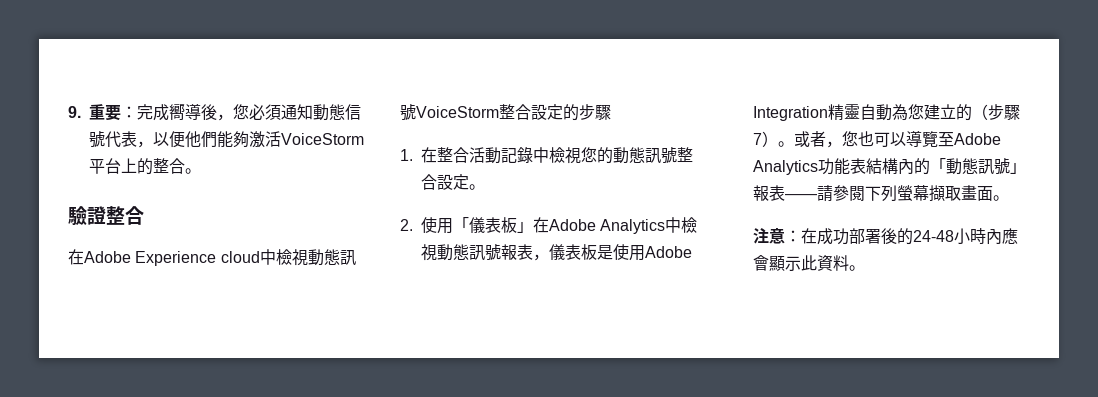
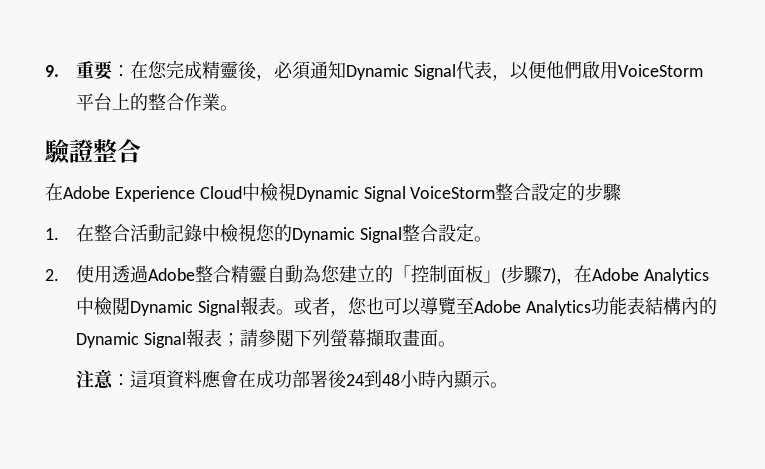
[137,103,362,121] [89,131,106,148] 完成嚮導後，您必須通知動態信號 -> [129,60,456,81] 在您完成精靈後，必須通知Dynamic Signal
[217,131,282,148] 能夠激活 -> [581,61,618,79] 啟用
(186, 166) none -> [183,93,220,111] 作業
[220,249,356,266] [400,104,416,121] cloud中檢視動態訊號 -> [199,183,406,202] Cloud中檢視Dynamic Signal
[613,147,678,164] 動態訊號 -> [291,227,402,243] Dynamic Signal
[453,217,698,234] [421,244,693,261] [753,106,829,121] 「儀表板」在Adobe Analytics中檢視動態訊號報表，儀表板是使用Adobe Integration -> [111,265,231,283] 透過Adobe整合
[972,104,1021,120] [753,131,779,147] （步驟7） -> [392,265,709,285] [75,296,276,316] 「控制面板」(步驟7)，在Adobe Analytics中檢閱Dynamic Signal報表
[930,158,1027,175] [753,185,818,201] 「動態訊號」報表—— -> [75,328,240,348] Dynamic Signal報表；
[801,228,1019,245] [753,255,850,271] 在成功部署後的24-48小時內應會顯示此資料 -> [129,370,491,389] 這項資料應會在成功部署後24到48小時內顯示

